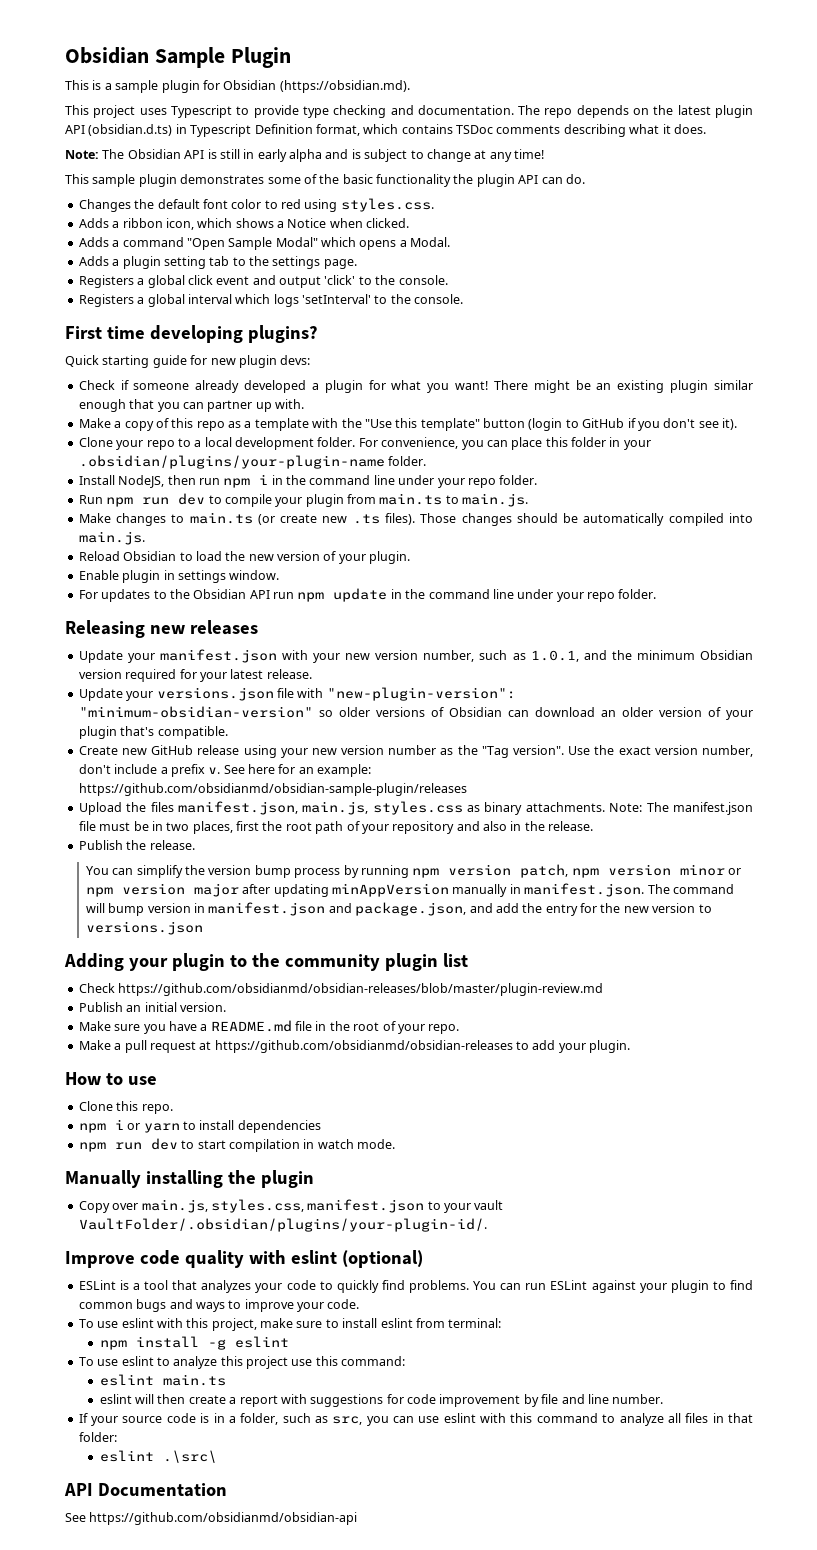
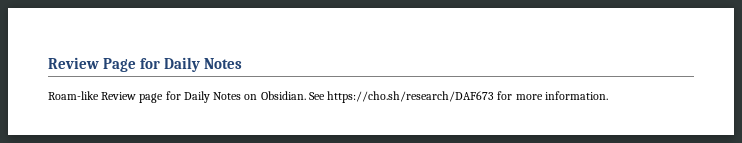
[65,47,291,68] [65,80,410,93] [65,105,753,118] [65,124,706,137] [65,149,544,162] [65,174,585,187] [78,198,434,212] [78,218,410,230] [78,237,451,250] [78,256,357,269] [78,275,448,288] [78,294,464,307] [65,325,318,343] [65,355,311,368] [78,380,753,393] [78,399,304,412] [78,418,737,431] [78,437,651,450] [78,455,427,469] [78,474,538,488] [78,493,529,507] [78,512,753,526] [78,531,145,545] [78,551,411,564] [78,570,280,583] [78,588,657,602] [65,620,258,638] [78,649,753,663] [78,669,312,682] [78,687,516,701] [78,706,754,720] [78,726,228,739] [78,745,754,758] [78,764,372,777] [78,783,467,796] [78,801,753,815] [78,821,594,834] [78,840,195,850] [85,864,742,878] [85,883,734,897] [85,902,712,916] [85,921,203,935] [64,953,468,971] [78,983,604,996] [78,1002,226,1012] [78,1020,460,1034] [78,1040,631,1053] [65,1072,157,1085] [78,1101,173,1114] [78,1119,321,1133] [78,1138,395,1152] [65,1170,314,1188] [78,1199,504,1213] [78,1218,487,1232] [65,1250,423,1268] [78,1280,753,1293] [78,1299,360,1312] [78,1318,502,1331] [99,1336,289,1350] [78,1356,406,1369] [99,1374,226,1386] [99,1394,664,1407] [78,1413,753,1426] [78,1432,117,1442] [99,1450,217,1463] [64,1483,227,1497] [65,1512,358,1525] Obsidian Sample Plugin // This is a sample plugin for Obsidian (https://obsidian.md). // This project uses Typescript to provide type checking and documentation. The repo depends on the latest plugin API (obsidian.d.ts) in Typescript Definition format, which contains TSDoc comments describing what it does. // Note: The Obsidian API is still in early alpha and is subject to change at any time! // This sample plugin demonstrates some of the basic functionality the plugin API can do. // Changes the default font color to red using styles.css. // Adds a ribbon icon, which shows a Notice when clicked. // Adds a command "Open Sample Modal" which opens a Modal. // Adds a plugin setting tab to the settings page. // Registers a global click event and output 'click' to the console. // Registers a global interval which logs 'setInterval' to the console. // First time developing plugins? // Quick starting guide for new plugin devs: // Check if someone already developed a plugin for what you want! There might be an existing plugin similar enough that you can partner up with. // Make a copy of this repo as a template with the "Use this template" button (login to GitHub if you don't see it). // Clone your repo to a local development folder. For convenience, you can place this folder in your .obsidian/plugins/your-plugin-name folder. // Install NodeJS, then run npm i in the command line under your repo folder. // Run npm run dev to compile your plugin from main.ts to main.js. // Make changes to main.ts (or create new .ts files). Those changes should be automatically compiled into main.js. // Reload Obsidian to load the new version of your plugin. // Enable plugin in settings window. // For updates to the Obsidian API run npm update in the command line under your repo folder. // Releasing new releases // Update your manifest.json with your new version number, such as 1.0.1, and the minimum Obsidian version required for your latest release. // Update your versions.json file with "new-plugin-version": "minimum-obsidian-version" so older versions of Obsidian can download an older version of your plugin that's compatible. // Create new GitHub release using your new version number as the "Tag version". Use the exact version number, don't include a prefix v. See here for an example: https://github.com/obsidianmd/obsidian-sample-plugin/releases // Upload the files manifest.json, main.js, styles.css as binary attachments. Note: The manifest.json file must be in two places, first the root path of your repository and also in the release. // Publish the release. // You can simplify the version bump process by running npm version patch, npm version minor or npm version major after updating minAppVersion manually in manifest.json. The command will bump version in manifest.json and package.json, and add the entry for the new version to versions.json // Adding your plugin to the community plugin list // Check https://github.com/obsidianmd/obsidian-releases/blob/master/plugin-review.md // Publish an initial version. // Make sure you have a README.md file in the root of your repo. // Make a pull request at https://github.com/obsidianmd/obsidian-releases to add your plugin. // How to use // Clone this repo. // npm i or yarn to install dependencies // npm run dev to start compilation in watch mode. // Manually installing the plugin // Copy over main.js, styles.css, manifest.json to your vault VaultFolder/.obsidian/plugins/your-plugin-id/. // Improve code quality with eslint (optional) // ESLint is a tool that analyzes your code to quickly find problems. You can run ESLint against your plugin to find common bugs and ways to improve your code. // To use eslint with this project, make sure to install eslint from terminal: // npm install -g eslint // To use eslint to analyze this project use this command: // eslint main.ts // eslint will then create a report with suggestions for code improvement by file and line number. // If your source code is in a folder, such as src, you can use eslint with this command to analyze all files in that folder: // eslint .\src\ // API Documentation // See https://github.com/obsidianmd/obsidian-api -> [48,57,243,72] [48,91,608,103] Review Page for Daily Notes // Roam-like Review page for Daily Notes on Obsidian. See https://cho.sh/research/DAF673 for more information.

